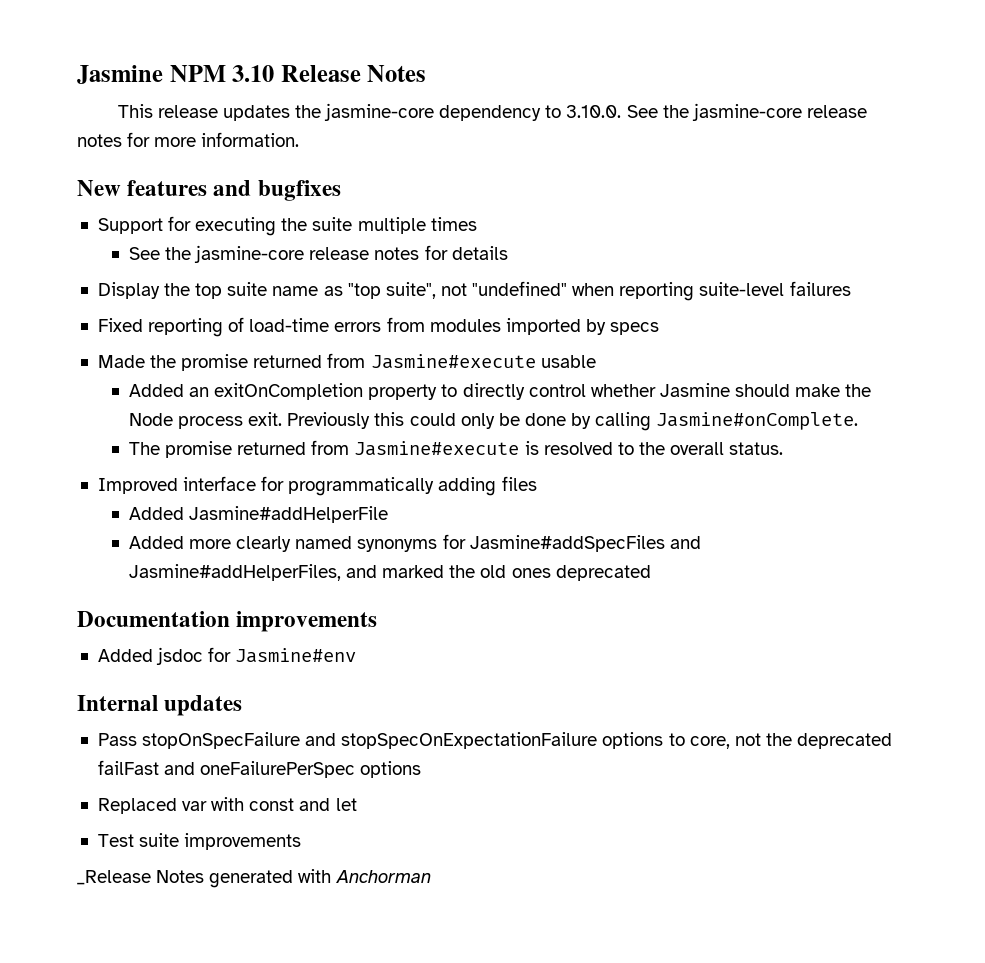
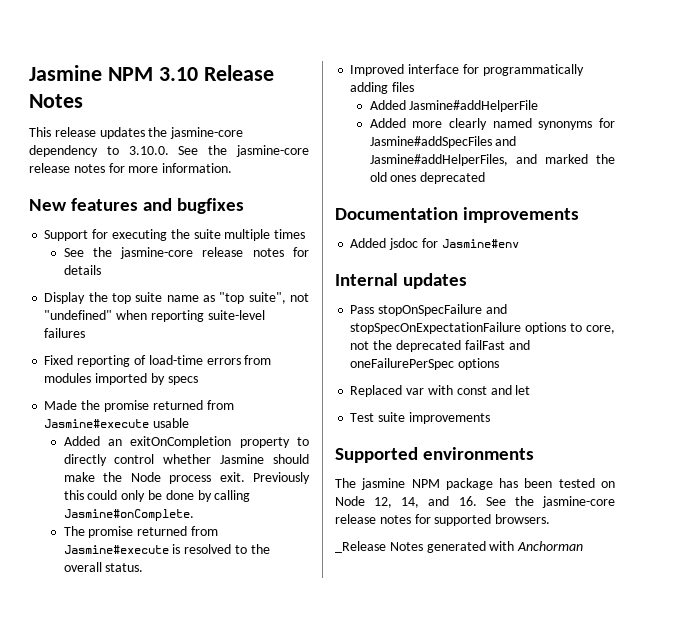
(302, 841) none -> [335,447,535,463] [335,478,615,490] [335,496,615,508] [335,514,551,526] // Supported environments // The jasmine NPM package has been tested on Node 12, 14, and 16. See the jasmine-core release notes for supported browsers.

